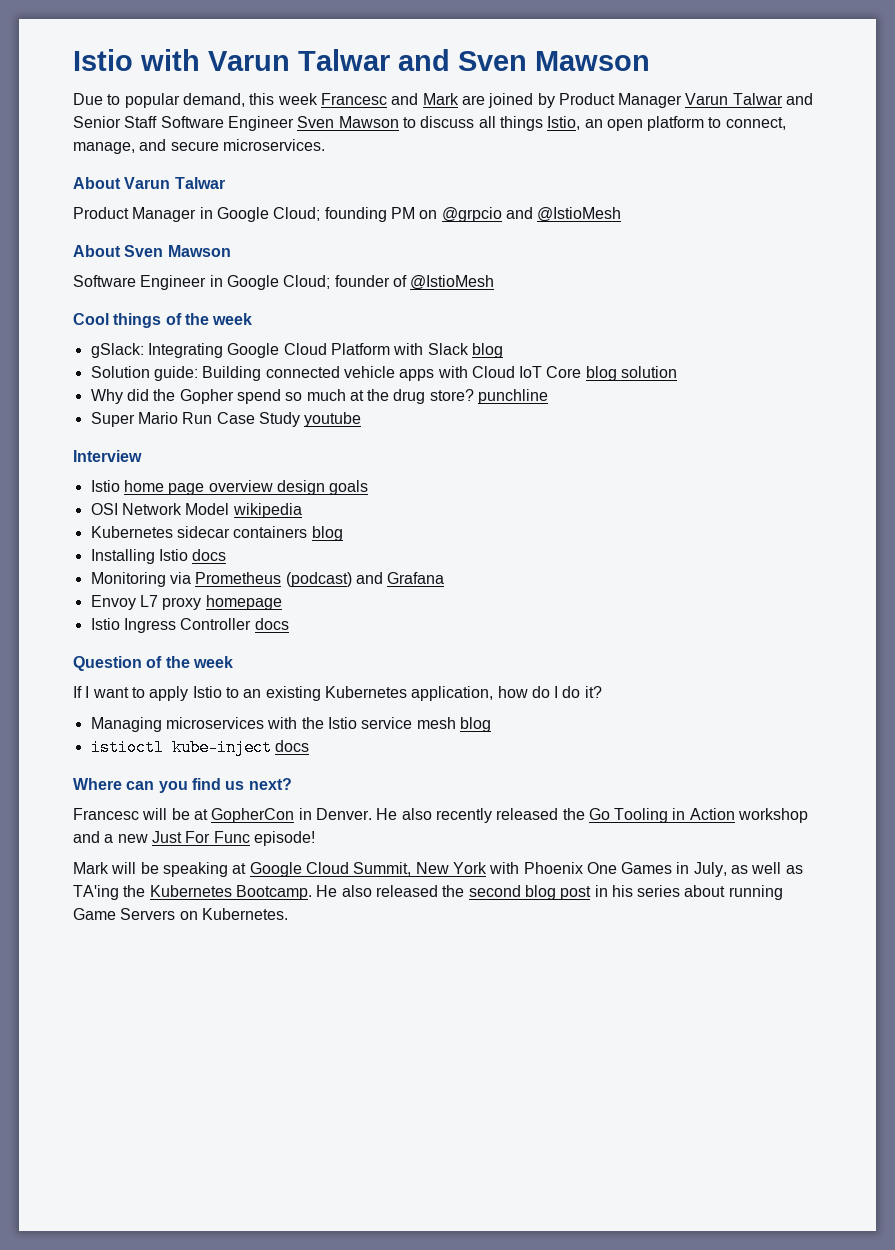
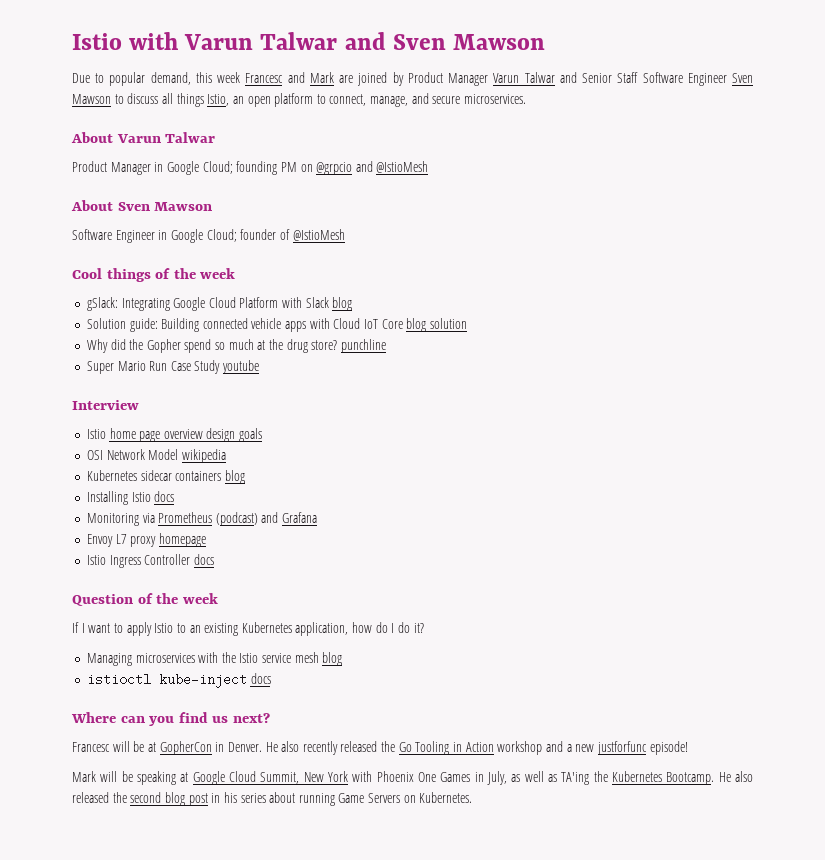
[151,831,250,843] Just For Func -> [596,741,647,755] justforfunc

